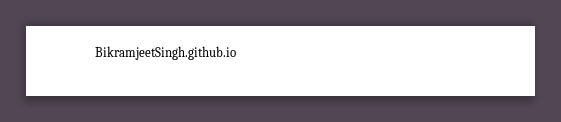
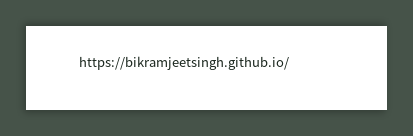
[95,46,236,60] BikramjeetSingh.github.io -> [79,56,289,70] https://bikramjeetsingh.github.io/

